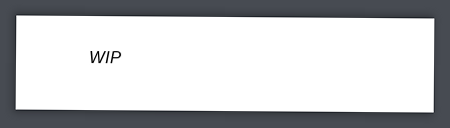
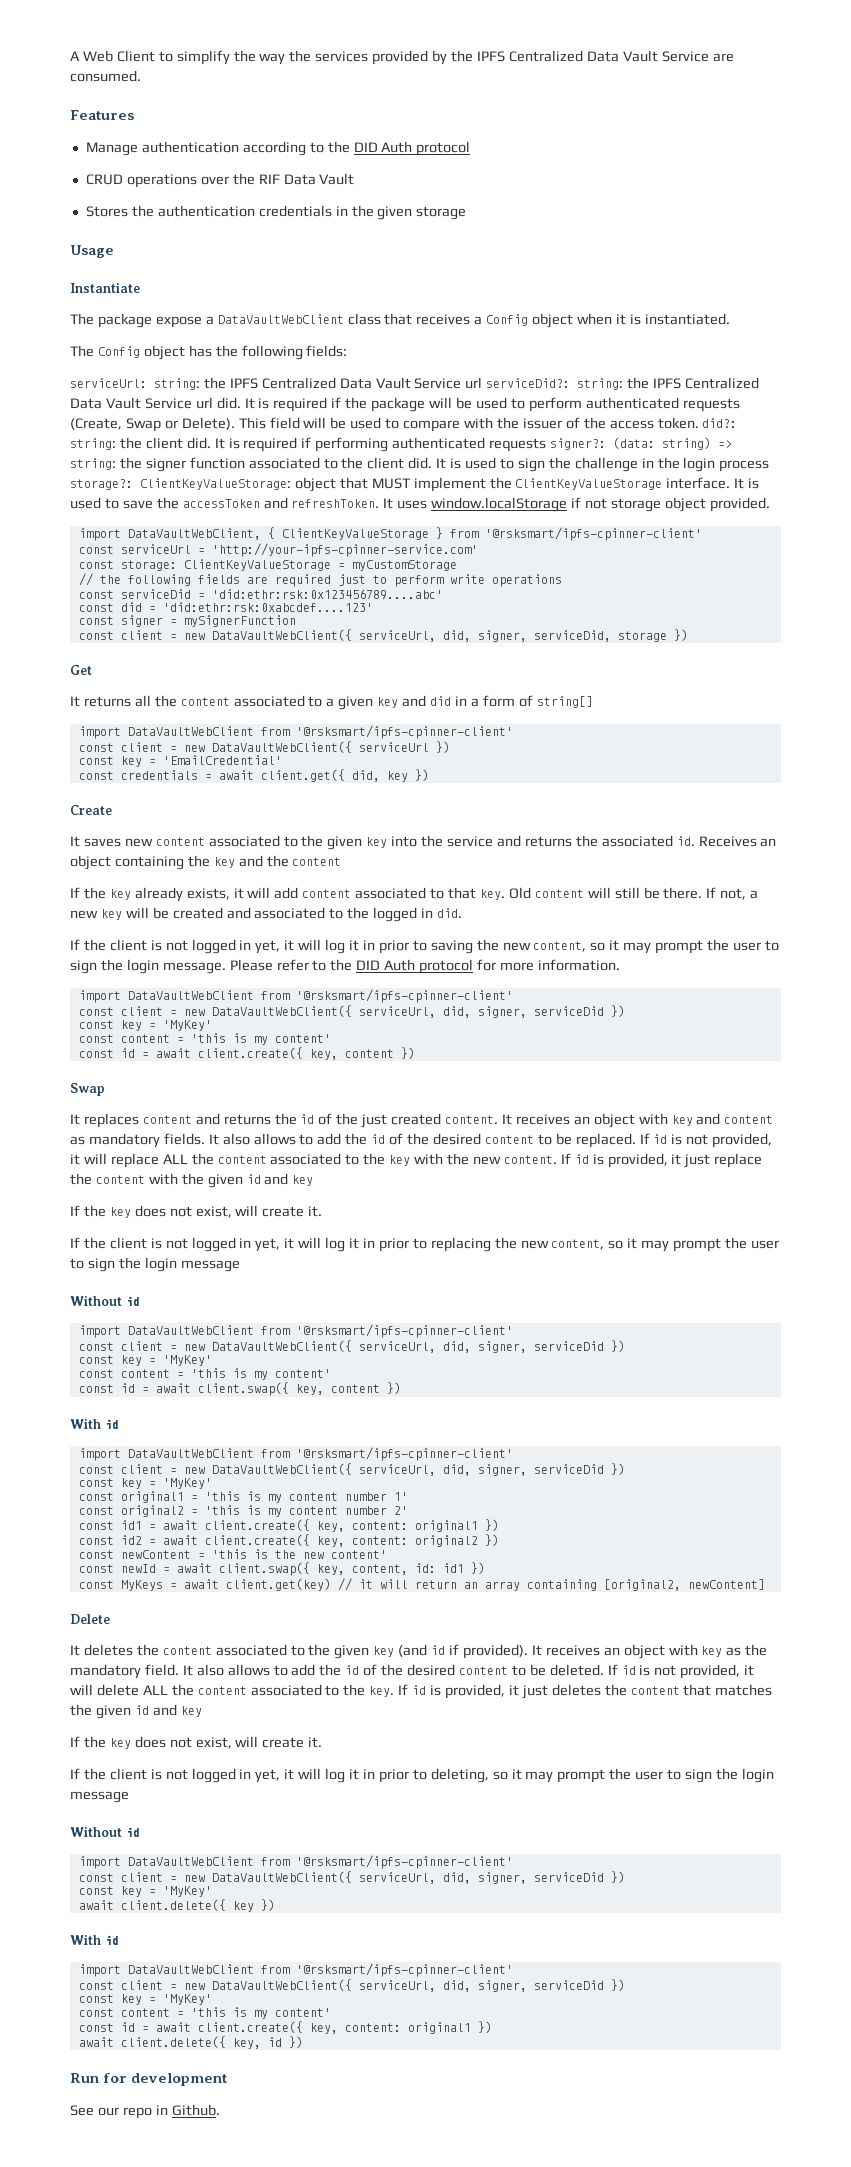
[89,51,122,64] WIP -> [70,50,734,65] [70,70,141,82] [70,110,134,120] [85,141,471,156] [85,173,355,188] [85,205,467,220] [70,245,114,258] [70,282,140,293] [70,313,730,328] [70,345,348,360] [70,377,760,390] [70,397,740,412] [70,417,738,432] [70,437,733,452] [70,457,770,472] [70,477,760,492] [70,497,770,512] [78,527,702,541] [78,543,478,557] [78,559,457,571] [78,573,562,587] [78,589,443,600] [78,602,373,612] [78,615,296,627] [78,629,688,642] [70,665,92,675] [70,695,593,710] [78,725,513,739] [78,741,450,753] [78,755,282,767] [78,769,429,782] [70,805,112,815] [70,835,777,850] [70,855,342,870] [70,887,759,902] [70,907,463,922] [70,939,779,954] [70,959,620,974] [78,989,513,1003] [78,1005,625,1018] [78,1020,212,1031] [78,1033,331,1045] [78,1047,415,1060] [70,1083,105,1096] [70,1113,774,1128] [70,1133,773,1148] [70,1153,763,1168] [70,1173,314,1188] [70,1205,323,1218] [70,1237,779,1252] [70,1257,240,1272] [70,1295,140,1306] [78,1324,513,1338] [78,1340,625,1353] [78,1355,212,1366] [78,1368,331,1380] [78,1382,401,1396] [70,1418,119,1429] [78,1447,513,1461] [78,1463,625,1476] [78,1478,212,1489] [78,1491,408,1503] [78,1505,408,1517] [78,1519,499,1532] [78,1534,499,1547] [78,1549,387,1559] [78,1562,485,1576] [78,1578,765,1591] [70,1614,110,1624] [70,1644,768,1659] [70,1664,755,1679] [70,1684,773,1699] [70,1704,202,1719] [70,1736,323,1749] [70,1768,774,1783] [70,1791,129,1803] [70,1826,140,1837] [78,1855,513,1869] [78,1871,625,1884] [78,1886,212,1897] [78,1899,275,1912] [70,1934,119,1945] [78,1963,513,1977] [78,1979,625,1992] [78,1994,212,2005] [78,2007,331,2019] [78,2021,492,2034] [78,2036,303,2049] [70,2073,228,2086] [70,2104,220,2119] A Web Client to simplify the way the services provided by the IPFS Centralized Data Vault Service are consumed. // Features // Manage authentication according to the DID Auth protocol // CRUD operations over the RIF Data Vault // Stores the authentication credentials in the given storage // Usage // Instantiate // The package expose a DataVaultWebClient class that receives a Config object when it is instantiated. // The Config object has the following fields: // serviceUrl: string: the IPFS Centralized Data Vault Service url serviceDid?: string: the IPFS Centralized Data Vault Service url did. It is required if the package will be used to perform authenticated requests (Create, Swap or Delete). This field will be used to compare with the issuer of the access token. did?: string: the client did. It is required if performing authenticated requests signer?: (data: string) => string: the signer function associated to the client did. It is used to sign the challenge in the login process storage?: ClientKeyValueStorage: object that MUST implement the ClientKeyValueStorage interface. It is used to save the accessToken and refreshToken. It uses window.localStorage if not storage object provided. // import DataVaultWebClient, { ClientKeyValueStorage } from '@rsksmart/ipfs-cpinner-client' // const serviceUrl = 'http://your-ipfs-cpinner-service.com' // const storage: ClientKeyValueStorage = myCustomStorage // // the following fields are required just to perform write operations // const serviceDid = 'did:ethr:rsk:0x123456789....abc' // const did = 'did:ethr:rsk:0xabcdef....123' // const signer = mySignerFunction // const client = new DataVaultWebClient({ serviceUrl, did, signer, serviceDid, storage }) // Get // It returns all the content associated to a given key and did in a form of string[] // import DataVaultWebClient from '@rsksmart/ipfs-cpinner-client' // const client = new DataVaultWebClient({ serviceUrl }) // const key = 'EmailCredential' // const credentials = await client.get({ did, key }) // Create // It saves new content associated to the given key into the service and returns the associated id. Receives an object containing the key and the content // If the key already exists, it will add content associated to that key. Old content will still be there. If not, a new key will be created and associated to the logged in did. // If the client is not logged in yet, it will log it in prior to saving the new content, so it may prompt the user to sign the login message. Please refer to the DID Auth protocol for more information. // import DataVaultWebClient from '@rsksmart/ipfs-cpinner-client' // const client = new DataVaultWebClient({ serviceUrl, did, signer, serviceDid }) // const key = 'MyKey' // const content = 'this is my content' // const id = await client.create({ key, content }) // Swap // It replaces content and returns the id of the just created content. It receives an object with key and content as mandatory fields. It also allows to add the id of the desired content to be replaced. If id is not provided, it will replace ALL the content associated to the key with the new content. If id is provided, it just replace the content with the given id and key // If the key does not exist, will create it. // If the client is not logged in yet, it will log it in prior to replacing the new content, so it may prompt the user to sign the login message // Without id // import DataVaultWebClient from '@rsksmart/ipfs-cpinner-client' // const client = new DataVaultWebClient({ serviceUrl, did, signer, serviceDid }) // const key = 'MyKey' // const content = 'this is my content' // const id = await client.swap({ key, content }) // With id // import DataVaultWebClient from '@rsksmart/ipfs-cpinner-client' // const client = new DataVaultWebClient({ serviceUrl, did, signer, serviceDid }) // const key = 'MyKey' // const original1 = 'this is my content number 1' // const original2 = 'this is my content number 2' // const id1 = await client.create({ key, content: original1 }) // const id2 = await client.create({ key, content: original2 }) // const newContent = 'this is the new content' // const newId = await client.swap({ key, content, id: id1 }) // const MyKeys = await client.get(key) // it will return an array containing [original2, newContent] // Delete // It deletes the content associated to the given key (and id if provided). It receives an object with key as the mandatory field. It also allows to add the id of the desired content to be deleted. If id is not provided, it will delete ALL the content associated to the key. If id is provided, it just deletes the content that matches the given id and key // If the key does not exist, will create it. // If the client is not logged in yet, it will log it in prior to deleting, so it may prompt the user to sign the login message // Without id // import DataVaultWebClient from '@rsksmart/ipfs-cpinner-client' // const client = new DataVaultWebClient({ serviceUrl, did, signer, serviceDid }) // const key = 'MyKey' // await client.delete({ key }) // With id // import DataVaultWebClient from '@rsksmart/ipfs-cpinner-client' // const client = new DataVaultWebClient({ serviceUrl, did, signer, serviceDid }) // const key = 'MyKey' // const content = 'this is my content' // const id = await client.create({ key, content: original1 }) // await client.delete({ key, id }) // Run for development // See our repo in Github.

